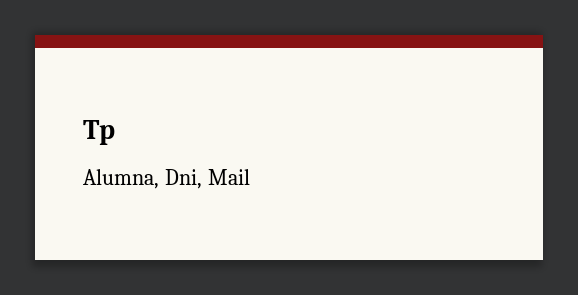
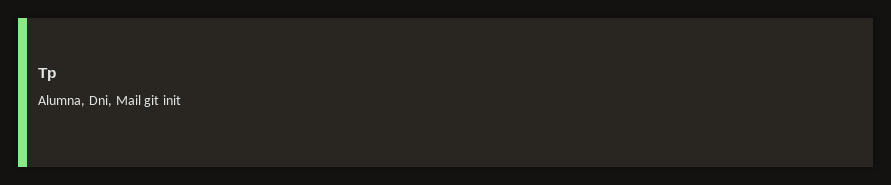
(250, 177) none -> [144,95,182,107] git init

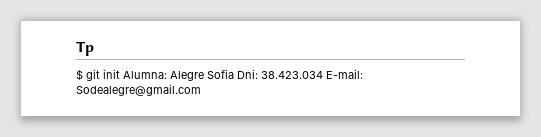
[38,95,182,107] Alumna, Dni, Mail git init -> [76,69,363,81] [76,84,201,96] $ git init Alumna: Alegre Sofia Dni: 38.423.034 E-mail: Sodealegre@gmail.com

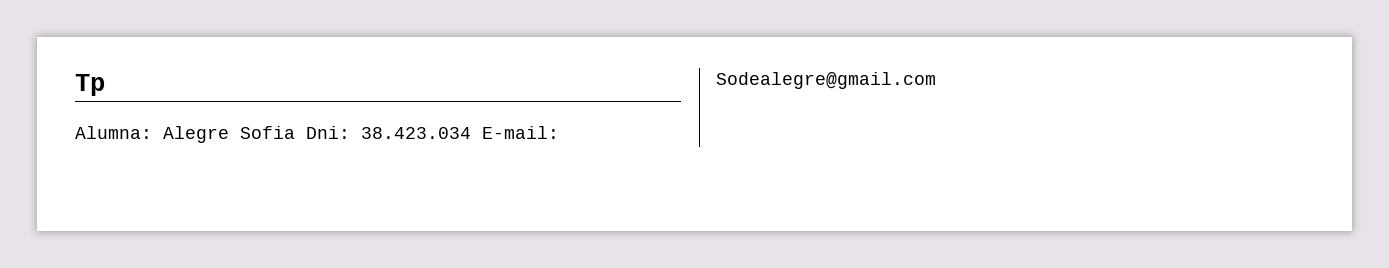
[76,69,120,81] $ git init -> (105, 85) none

